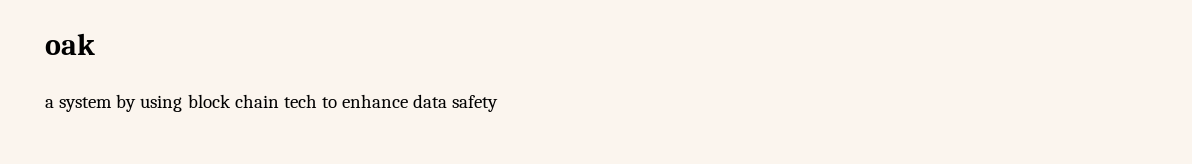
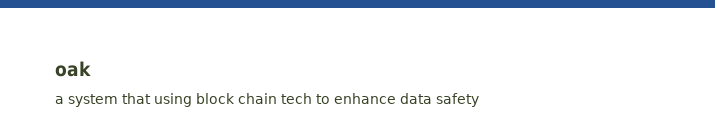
[116,94,137,112] by -> [122,93,151,104] that

